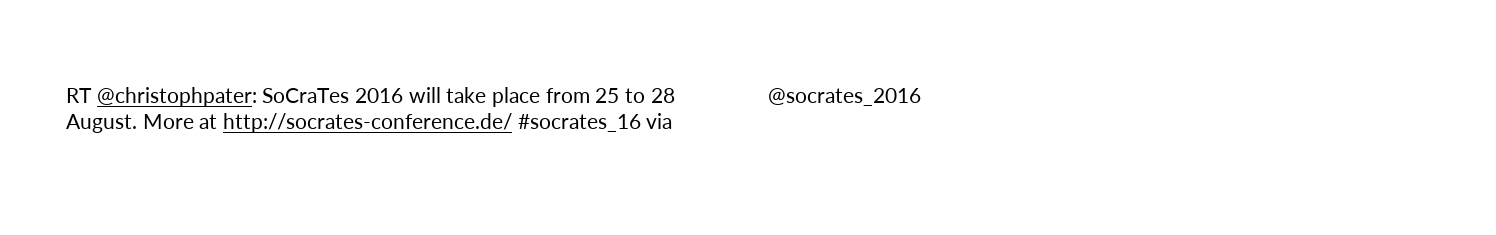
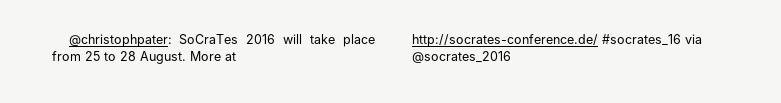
[66,88,92,103] RT -> (68, 40) none

